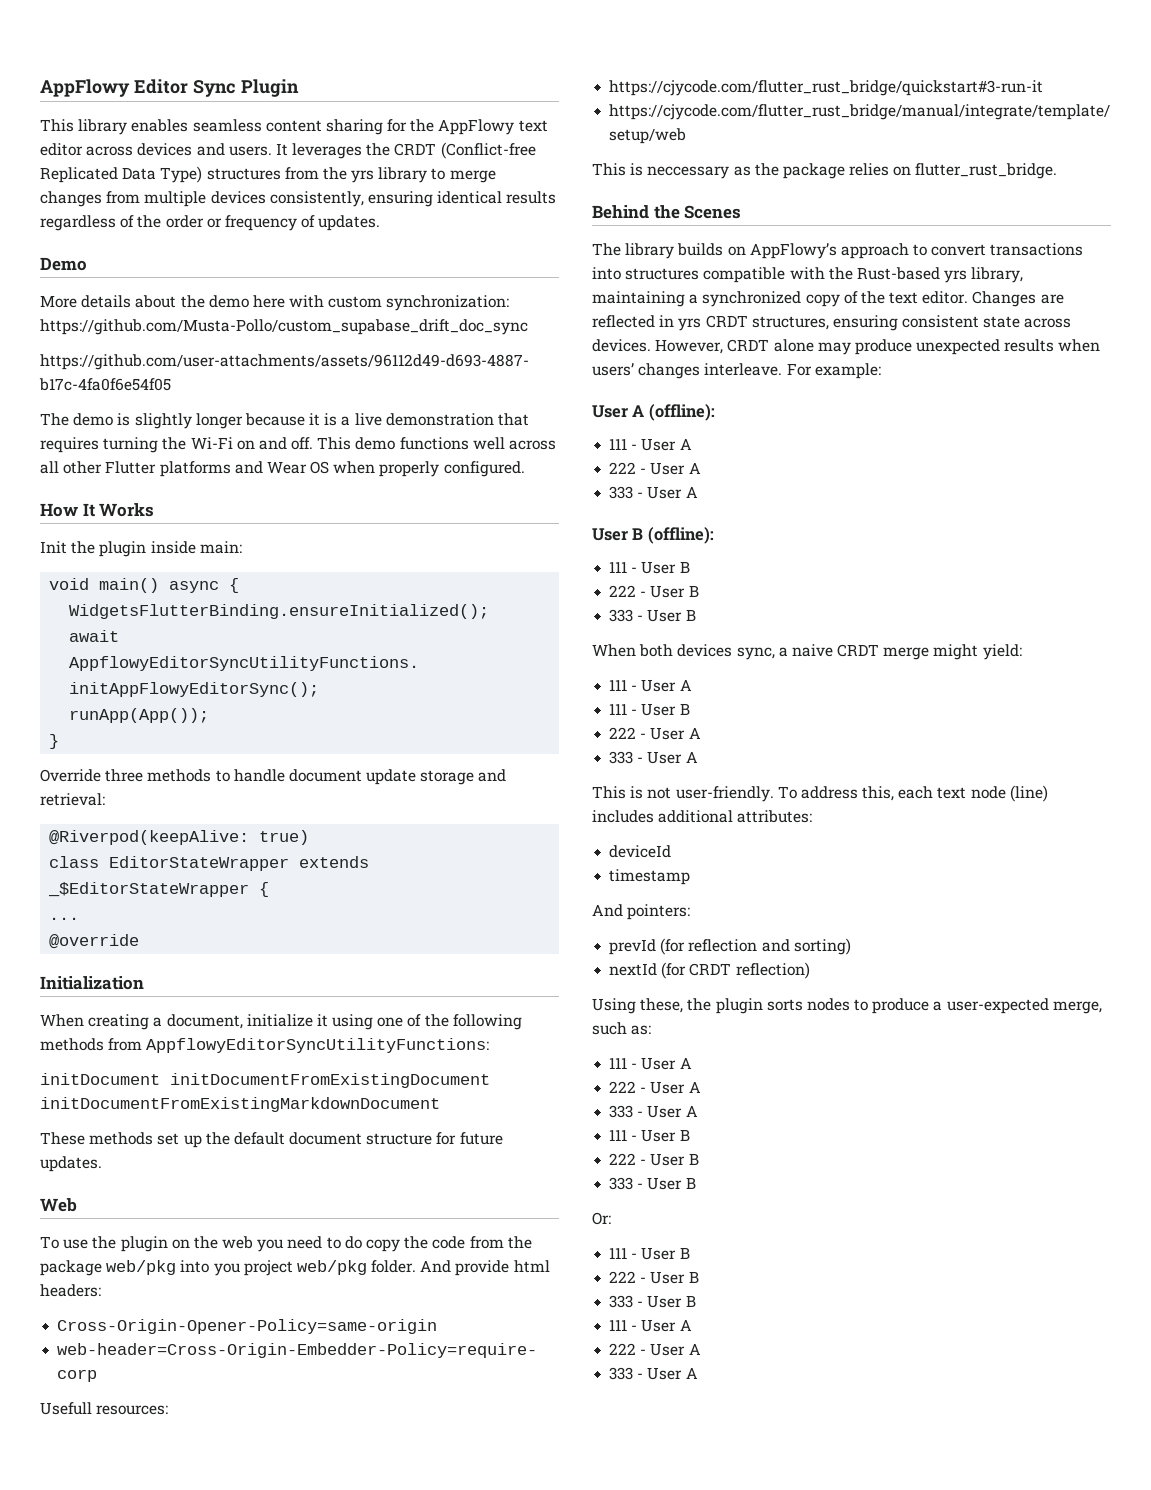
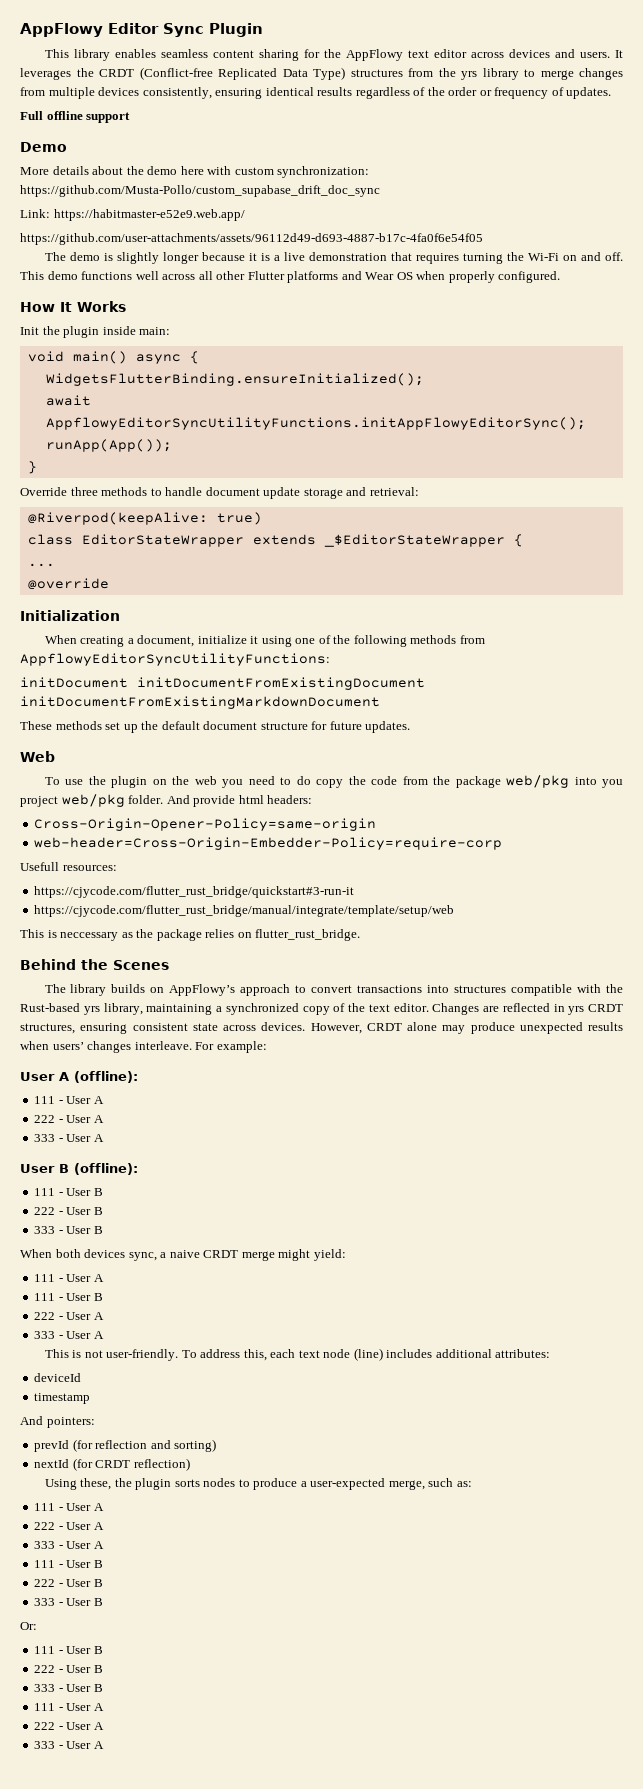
(381, 223) none -> [20,111,131,123] // Full offline support
(528, 327) none -> [20,209,245,221] // Link: https://habitmaster-e52e9.web.app/

